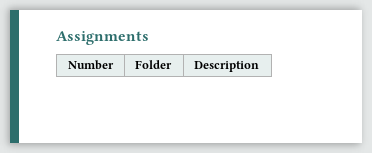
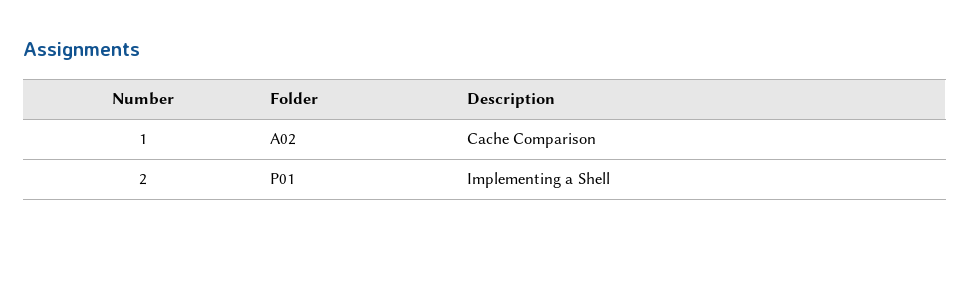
(260, 66) none -> [138,134,147,144] [269,133,296,145] [466,132,597,148] [138,174,147,185] [269,173,295,184] [466,172,610,188] // 1 | A02 | Cache Comparison // 2 | P01 | Implementing a Shell

